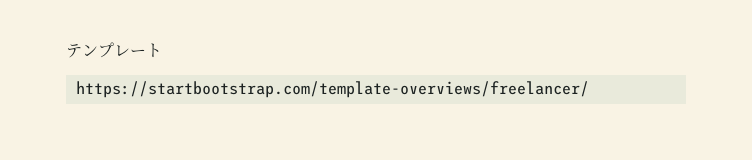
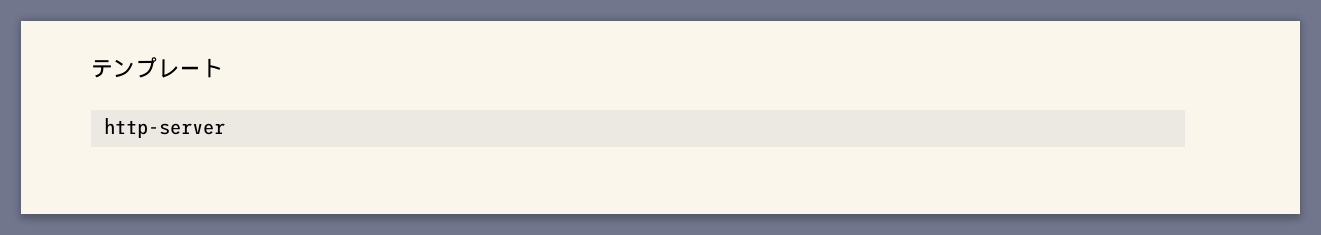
[75,81,589,98] https://startbootstrap.com/template-overviews/freelancer/ -> [103,118,225,138] http-server

